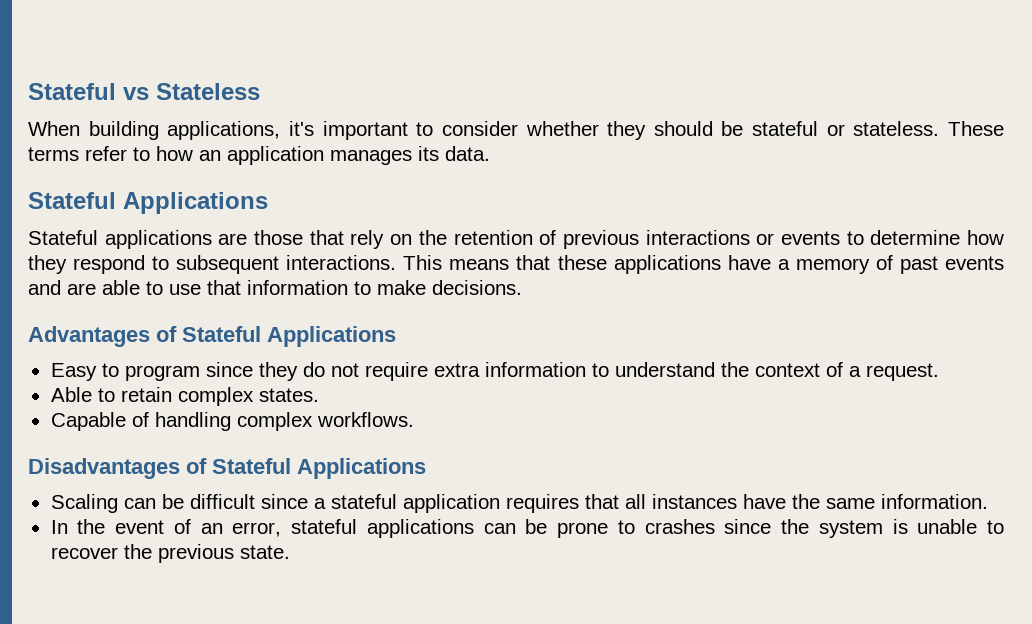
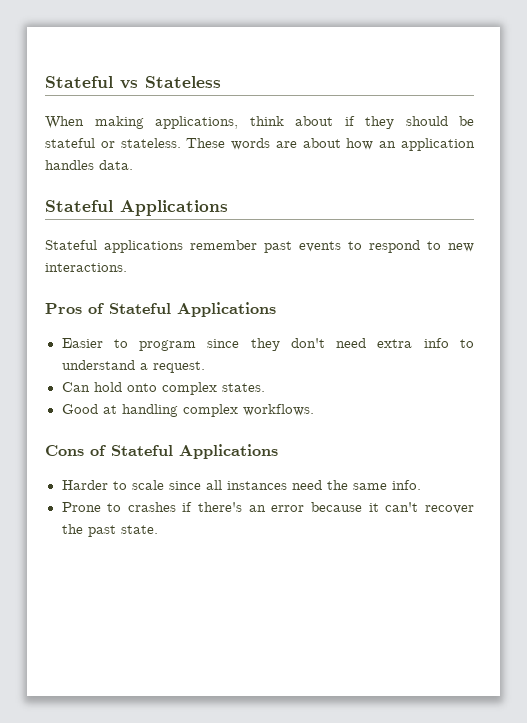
[88,121,599,140] building applications, it's important to consider whether -> [94,116,355,129] making applications, think about if
[28,146,150,161] terms refer to -> [231,138,341,150] words are about
[330,146,439,165] manages its -> [45,160,94,170] handles
[218,230,1004,249] [28,255,67,274] are those that rely on the retention of previous interactions or events to determine how they -> [190,240,362,253] remember past events to
[176,255,280,274] subsequent -> [448,243,474,252] new
[403,255,1005,274] [28,280,522,295] [28,326,396,347] [50,363,97,381] This means that these applications have a memory of past events and are able to use that information to make decisions. // Advantages of Stateful Applications // Easy -> [45,302,276,317] [61,338,103,348] // Pros of Stateful Applications // Easier
[302,362,843,381] do not require extra information to understand the context of -> [290,338,474,348] [61,360,135,370] don't need extra info to understand
[50,387,172,402] Able to retain -> [61,382,157,392] Can hold onto
[50,412,149,431] Capable of -> [61,404,117,414] Good at
[28,458,426,479] [50,494,619,513] Disadvantages of Stateful Applications // Scaling can be difficult since a stateful application requires that -> [45,444,278,459] [61,480,201,490] Cons of Stateful Applications // Harder to scale since
[742,494,786,509] have -> [291,480,322,490] need
[880,494,988,509] [50,519,1005,538] information. // In the event of an error, stateful applications can be prone to crashes since the system is unable to -> [391,480,421,490] [61,502,419,512] info. // Prone to crashes if there's an error because it can't
[157,544,234,563] previous -> [87,525,116,537] past

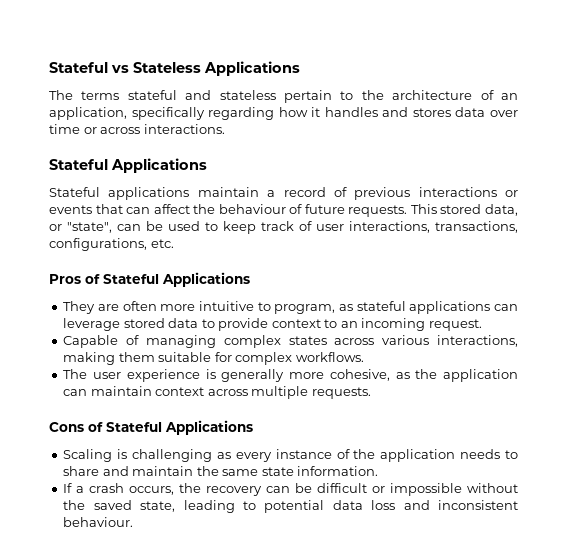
[45,116,474,129] [45,138,475,151] [45,160,133,170] [45,200,228,216] [45,240,474,253] [45,263,127,272] [45,302,276,317] [61,338,474,351] [61,360,205,373] [61,382,265,395] [61,404,314,417] [45,444,278,459] [61,480,421,490] [61,502,474,514] [61,524,158,537] // When making applications, think about if they should be stateful or stateless. These words are about how an application handles data. // Stateful Applications // Stateful applications remember past events to respond to new interactions. // Pros of Stateful Applications // Easier to program since they don't need extra info to understand a request. // Can hold onto complex states. // Good at handling complex workflows. // Cons of Stateful Applications // Harder to scale since all instances need the same info. // Prone to crashes if there's an error because it can't recover the past state. -> [204,61,300,76] [49,90,518,103] [49,107,518,120] [49,124,225,134] [49,158,207,173] [49,187,518,200] [49,204,518,217] [49,221,518,234] [49,238,174,251] [49,272,250,287] [63,301,518,314] [63,318,482,331] [63,335,518,348] [63,352,364,365] [63,369,518,382] [63,386,371,399] [49,420,253,435] [63,449,518,462] [63,466,379,476] [63,483,519,496] [63,500,518,513] [63,517,134,527] Applications // The terms stateful and stateless pertain to the architecture of an application, specifically regarding how it handles and stores data over time or across interactions. // Stateful Applications // Stateful applications maintain a record of previous interactions or events that can affect the behaviour of future requests. This stored data, or "state", can be used to keep track of user interactions, transactions, configurations, etc. // Pros of Stateful Applications // They are often more intuitive to program, as stateful applications can leverage stored data to provide context to an incoming request. // Capable of managing complex states across various interactions, making them suitable for complex workflows. // The user experience is generally more cohesive, as the application can maintain context across multiple requests. // Cons of Stateful Applications // Scaling is challenging as every instance of the application needs to share and maintain the same state information. // If a crash occurs, the recovery can be difficult or impossible without the saved state, leading to potential data loss and inconsistent behaviour.

